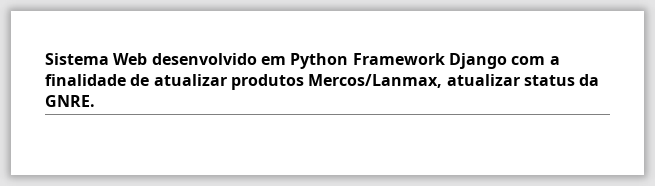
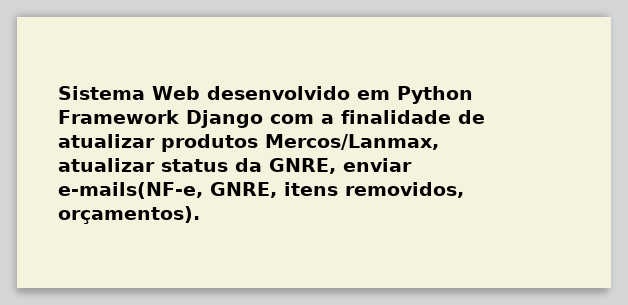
[45,95,95,107] GNRE. -> [269,158,412,174] [58,182,464,199] [58,206,200,224] GNRE, enviar e-mails(NF-e, GNRE, itens removidos, orçamentos).

